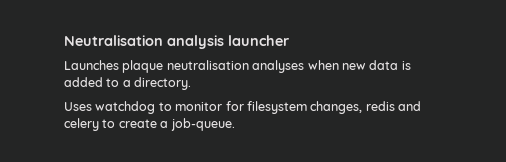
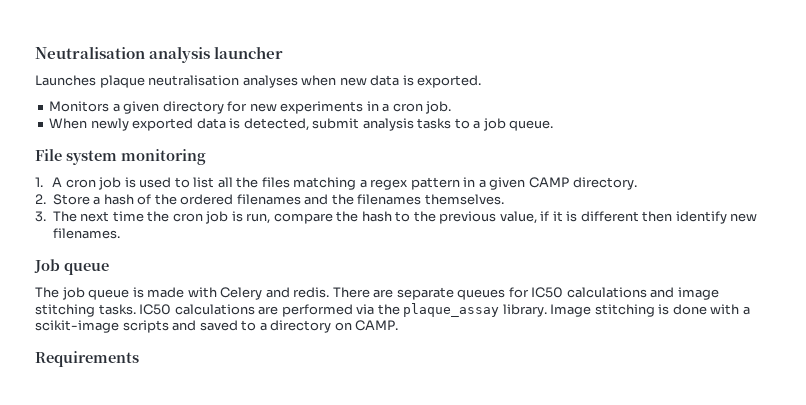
[64,77,192,90] [64,101,421,114] [64,118,235,131] added to a directory. // Uses watchdog to monitor for filesystem changes, redis and celery to create a job-queue. -> [417,75,482,88] [49,101,452,114] [49,118,554,131] [35,149,206,165] [35,177,637,190] [35,194,504,205] [35,211,758,224] [52,228,120,239] [34,259,109,275] [35,287,719,300] [35,303,750,317] [35,320,399,333] [35,351,139,367] exported. // Monitors a given directory for new experiments in a cron job. // When newly exported data is detected, submit analysis tasks to a job queue. // File system monitoring // 1. A cron job is used to list all the files matching a regex pattern in a given CAMP directory. // 2. Store a hash of the ordered filenames and the filenames themselves. // 3. The next time the cron job is run, compare the hash to the previous value, if it is different then identify new filenames. // Job queue // The job queue is made with Celery and redis. There are separate queues for IC50 calculations and image stitching tasks. IC50 calculations are performed via the plaque_assay library. Image stitching is done with a scikit-image scripts and saved to a directory on CAMP. // Requirements

